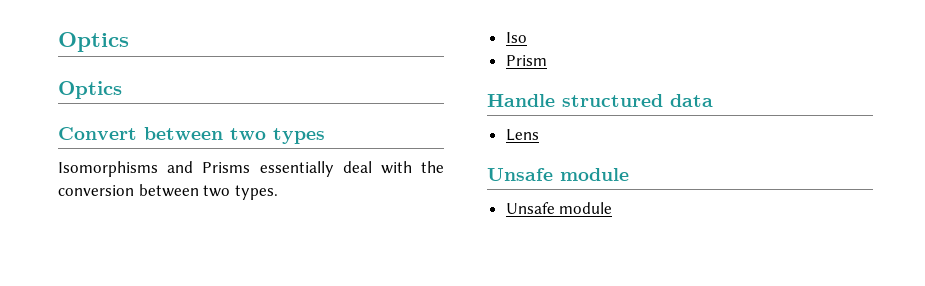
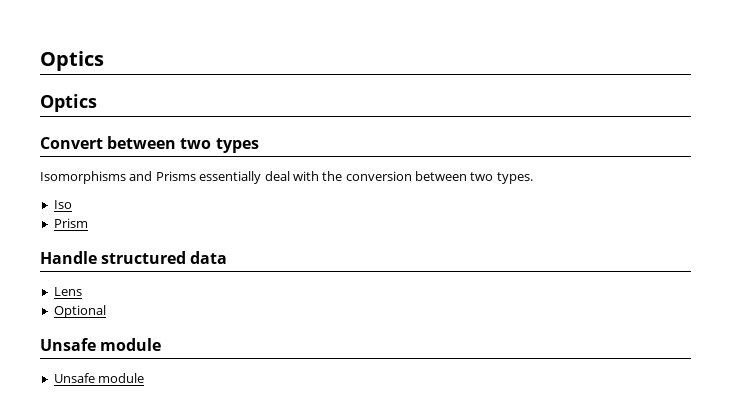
(539, 135) none -> [53,305,106,318] // Optional

